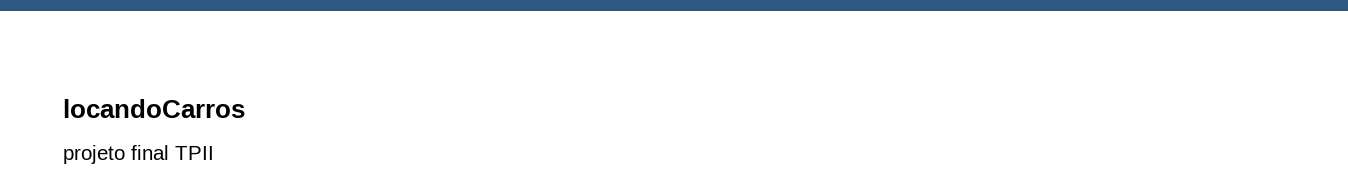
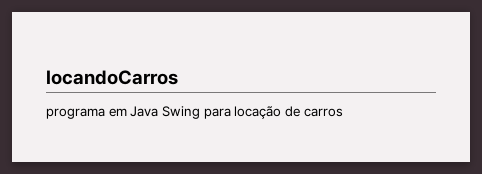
[63,145,214,164] projeto final TPII -> [46,106,343,119] programa em Java Swing para locação de carros

